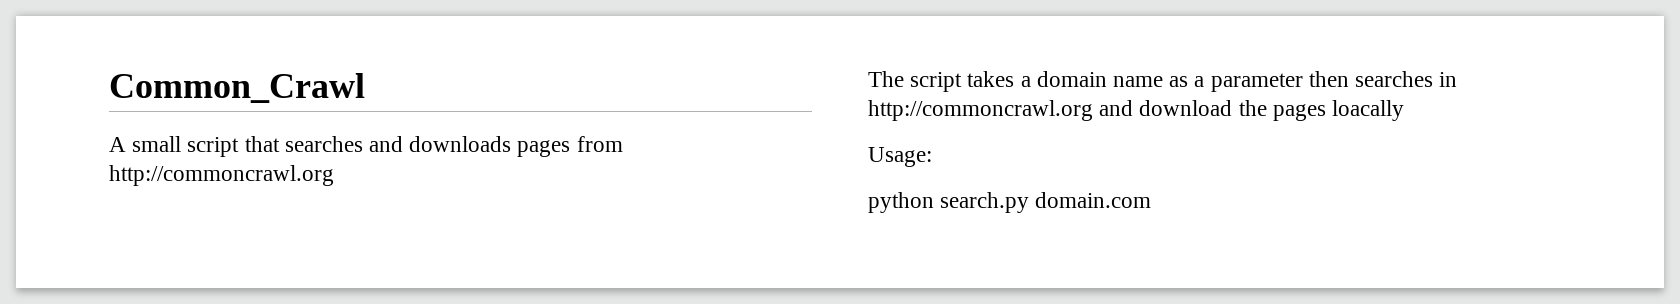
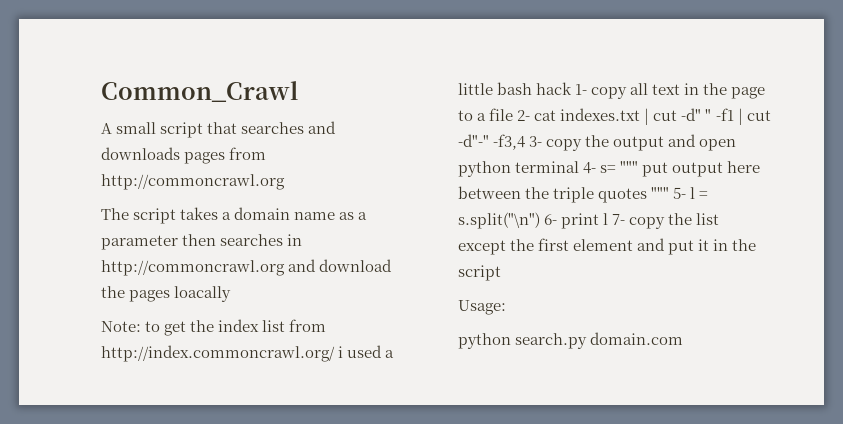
(1405, 110) none -> [101,319,327,336] [101,345,395,362] [458,82,766,99] [458,108,771,125] [458,134,737,151] [458,161,761,177] [458,186,709,203] [458,212,720,229] [458,238,757,255] [458,265,501,281] // Note: to get the index list from http://index.commoncrawl.org/ i used a little bash hack 1- copy all text in the page to a file 2- cat indexes.txt | cut -d" " -f1 | cut -d"-" -f3,4 3- copy the output and open python terminal 4- s= """ put output here between the triple quotes """ 5- l = s.split("\n") 6- print l 7- copy the list except the first element and put it in the script

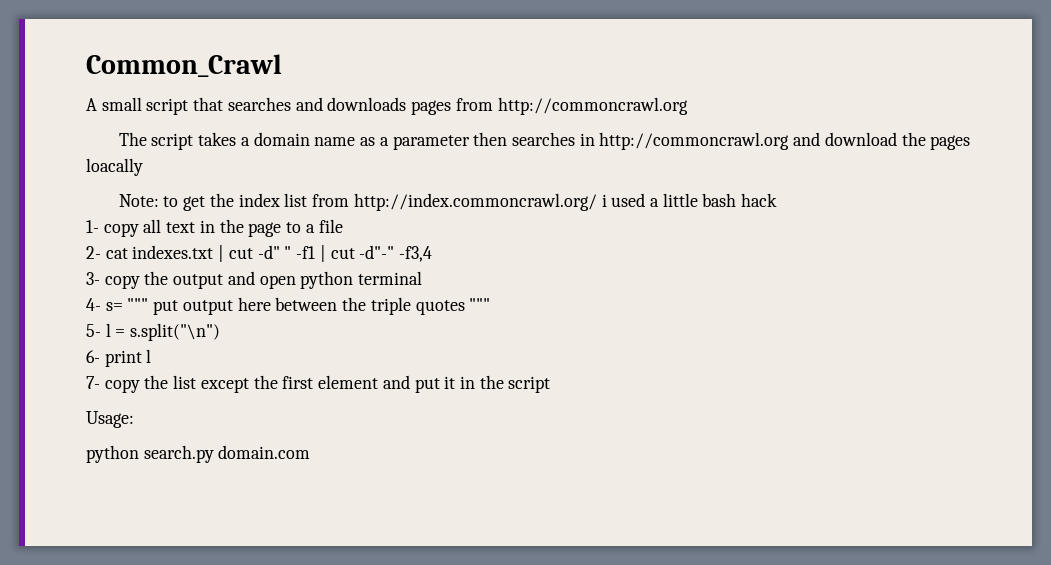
(573, 88) none -> (778, 200) //
(514, 114) none -> (343, 226) //
(526, 142) none -> (432, 254) //
(580, 167) none -> (423, 278) //
(670, 193) none -> (491, 304) //
(540, 220) none -> (221, 332) //
(609, 219) none -> (152, 356) //

